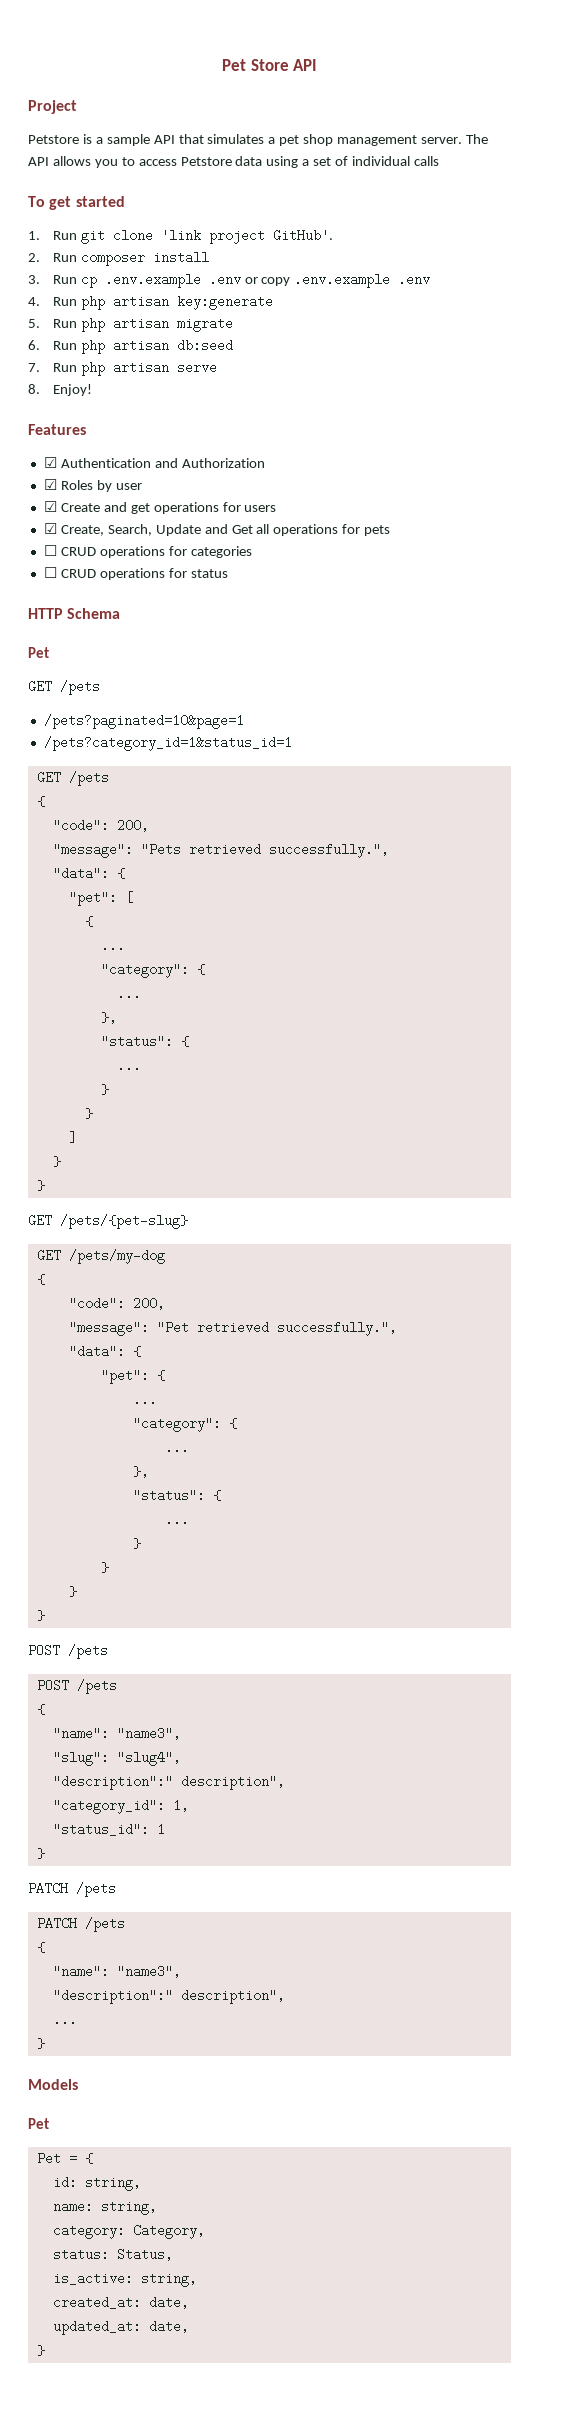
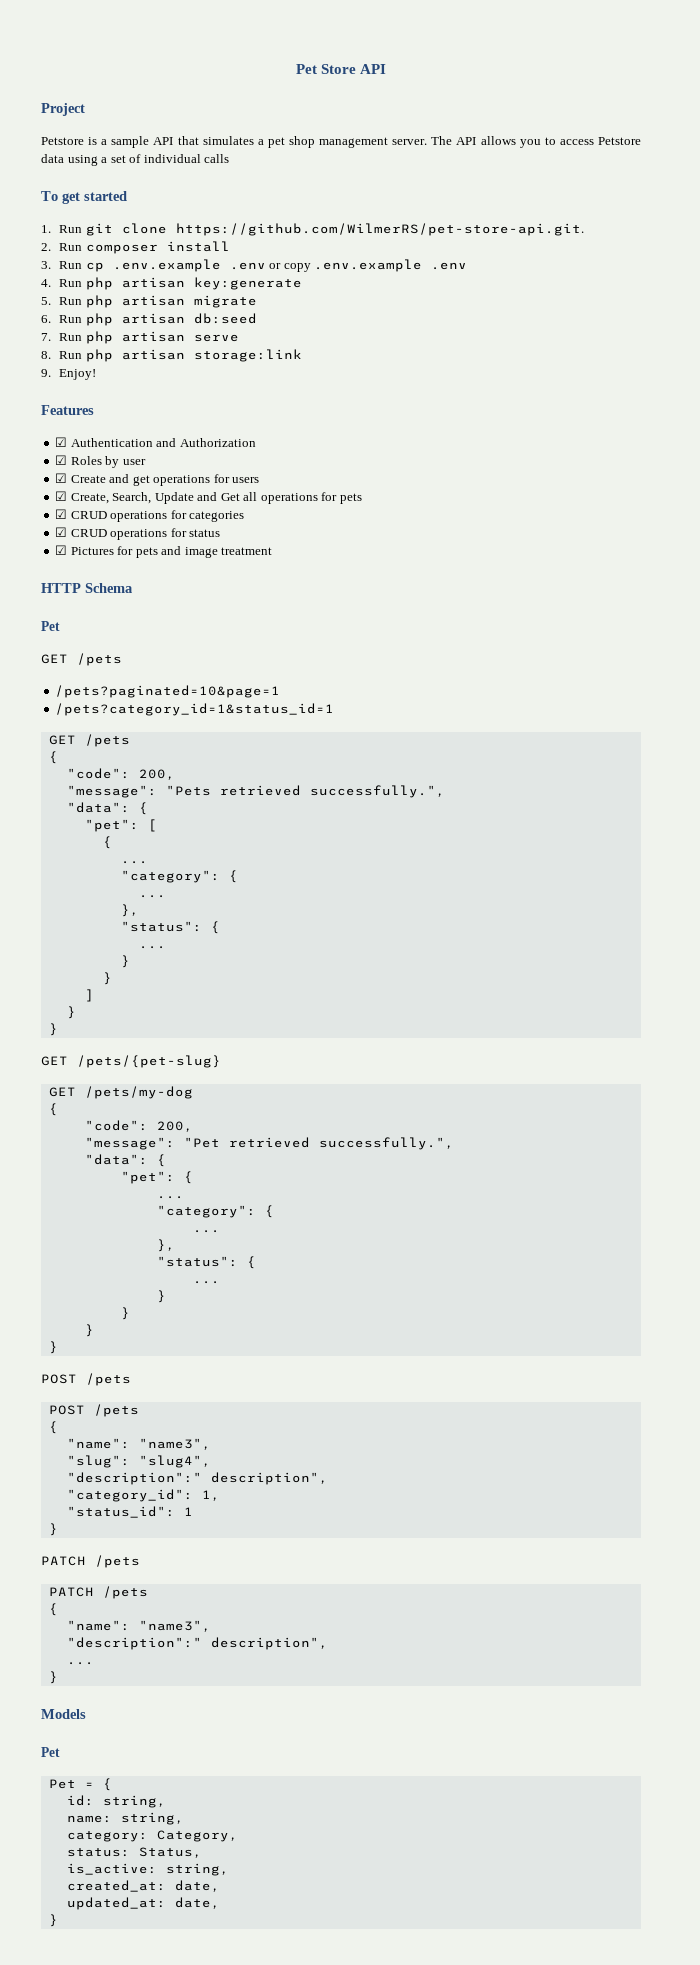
[160,229,333,244] 'link project GitHub'. -> [175,223,584,236] https://github.com/WilmerRS/pet-store-api.git.
(40, 389) none -> [59,349,302,362] [41,369,51,377] Run php artisan storage:link // 9.
[43,545,57,556] ☐ -> [55,509,68,519] ☑
[43,567,57,578] ☐ -> [55,527,68,537] ☑
(228, 573) none -> [55,545,273,558] // ☑ Pictures for pets and image treatment

